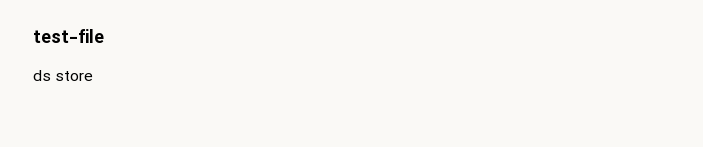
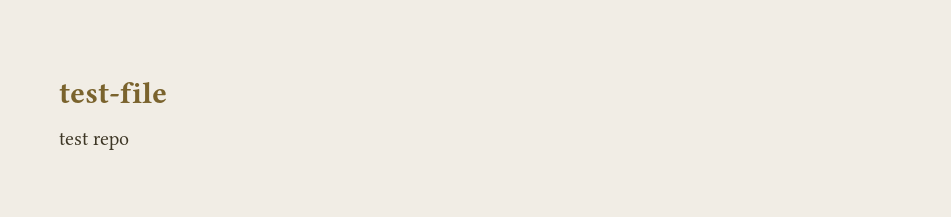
[33,70,94,81] ds store -> [59,132,130,150] test repo

